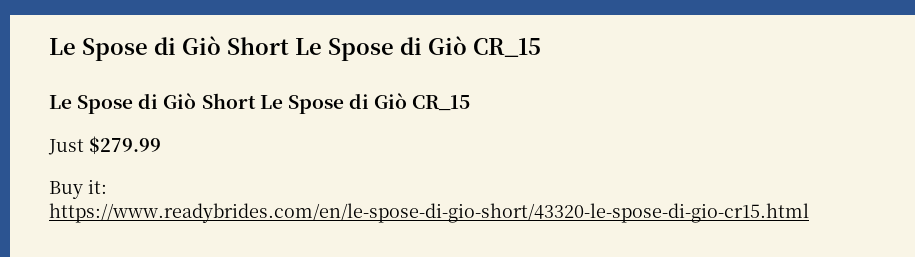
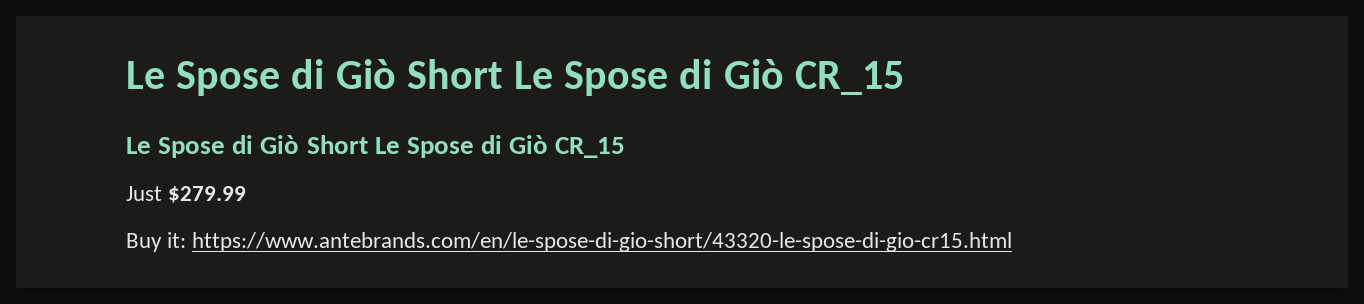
[49,203,809,223] https://www.readybrides.com/en/le-spose-di-gio-short/43320-le-spose-di-gio-cr15.html -> [192,232,1013,252] https://www.antebrands.com/en/le-spose-di-gio-short/43320-le-spose-di-gio-cr15.html

